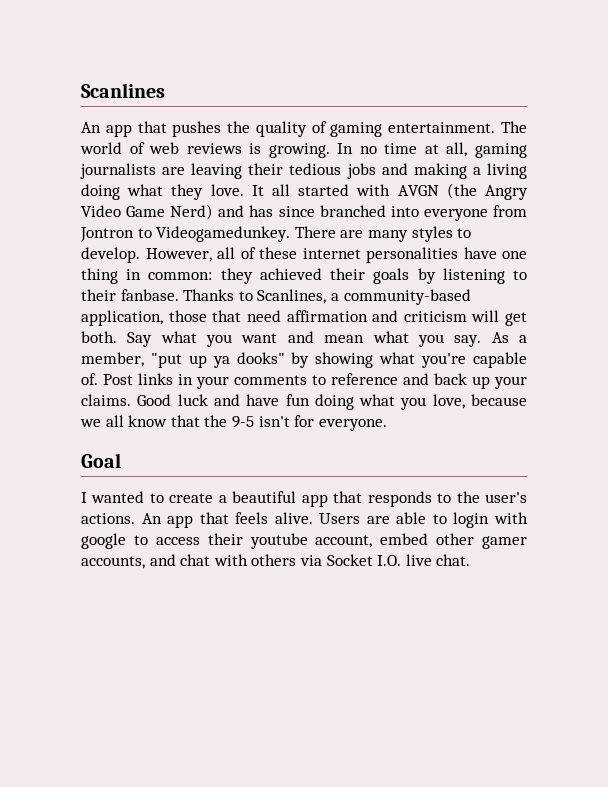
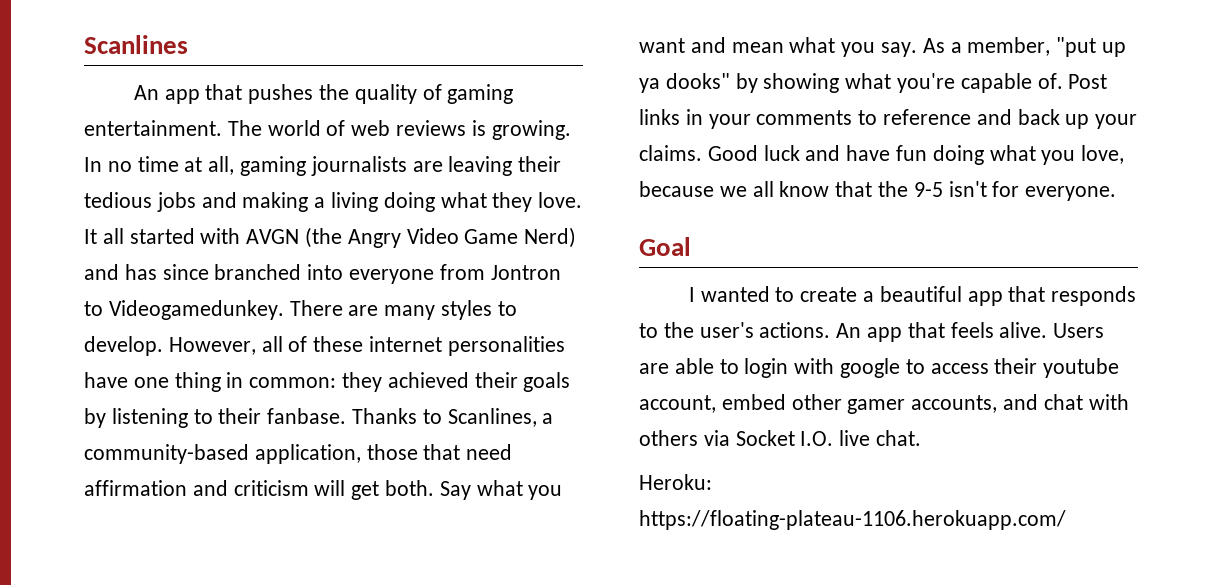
(471, 560) none -> [639,474,712,490] [639,510,1066,530] // Heroku: https://floating-plateau-1106.herokuapp.com/

